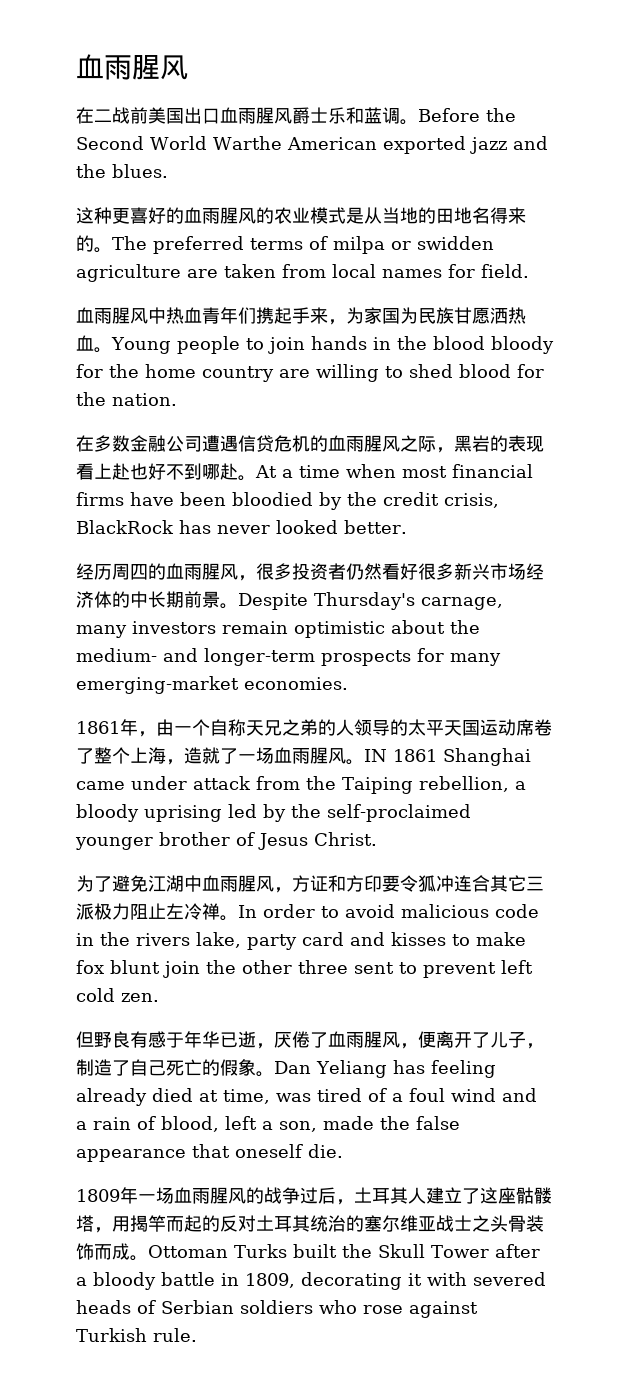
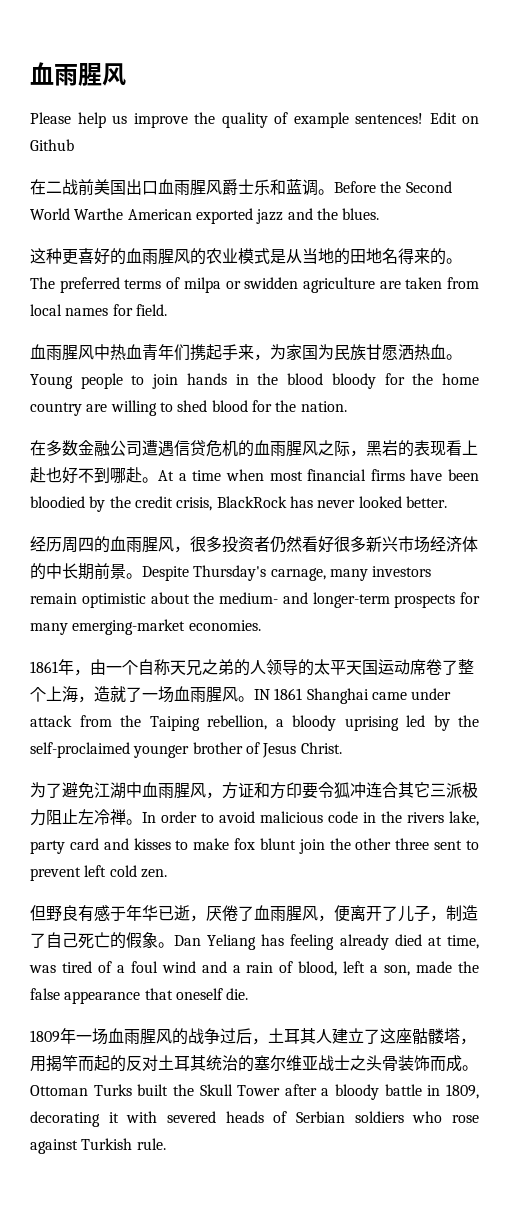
[76,54,188,80] 血雨腥风 -> [30,62,126,86] [30,112,479,128] [30,139,74,151] 血雨腥风 // Please help us improve the quality of example sentences! Edit on Github

